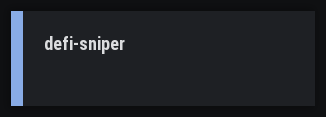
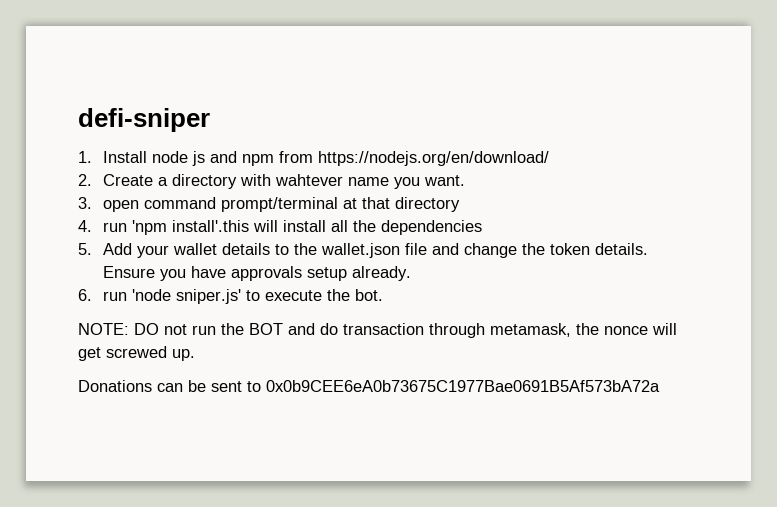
(125, 45) none -> [78,151,549,166] [78,174,465,189] [78,197,460,212] [78,220,482,235] [78,243,648,258] [102,266,411,281] [78,289,383,304] [78,323,677,338] [78,346,195,361] [78,380,660,392] // 1. Install node js and npm from https://nodejs.org/en/download/ // 2. Create a directory with wahtever name you want. // 3. open command prompt/terminal at that directory // 4. run 'npm install'.this will install all the dependencies // 5. Add your wallet details to the wallet.json file and change the token details. Ensure you have approvals setup already. // 6. run 'node sniper.js' to execute the bot. // NOTE: DO not run the BOT and do transaction through metamask, the nonce will get screwed up. // Donations can be sent to 0x0b9CEE6eA0b73675C1977Bae0691B5Af573bA72a

